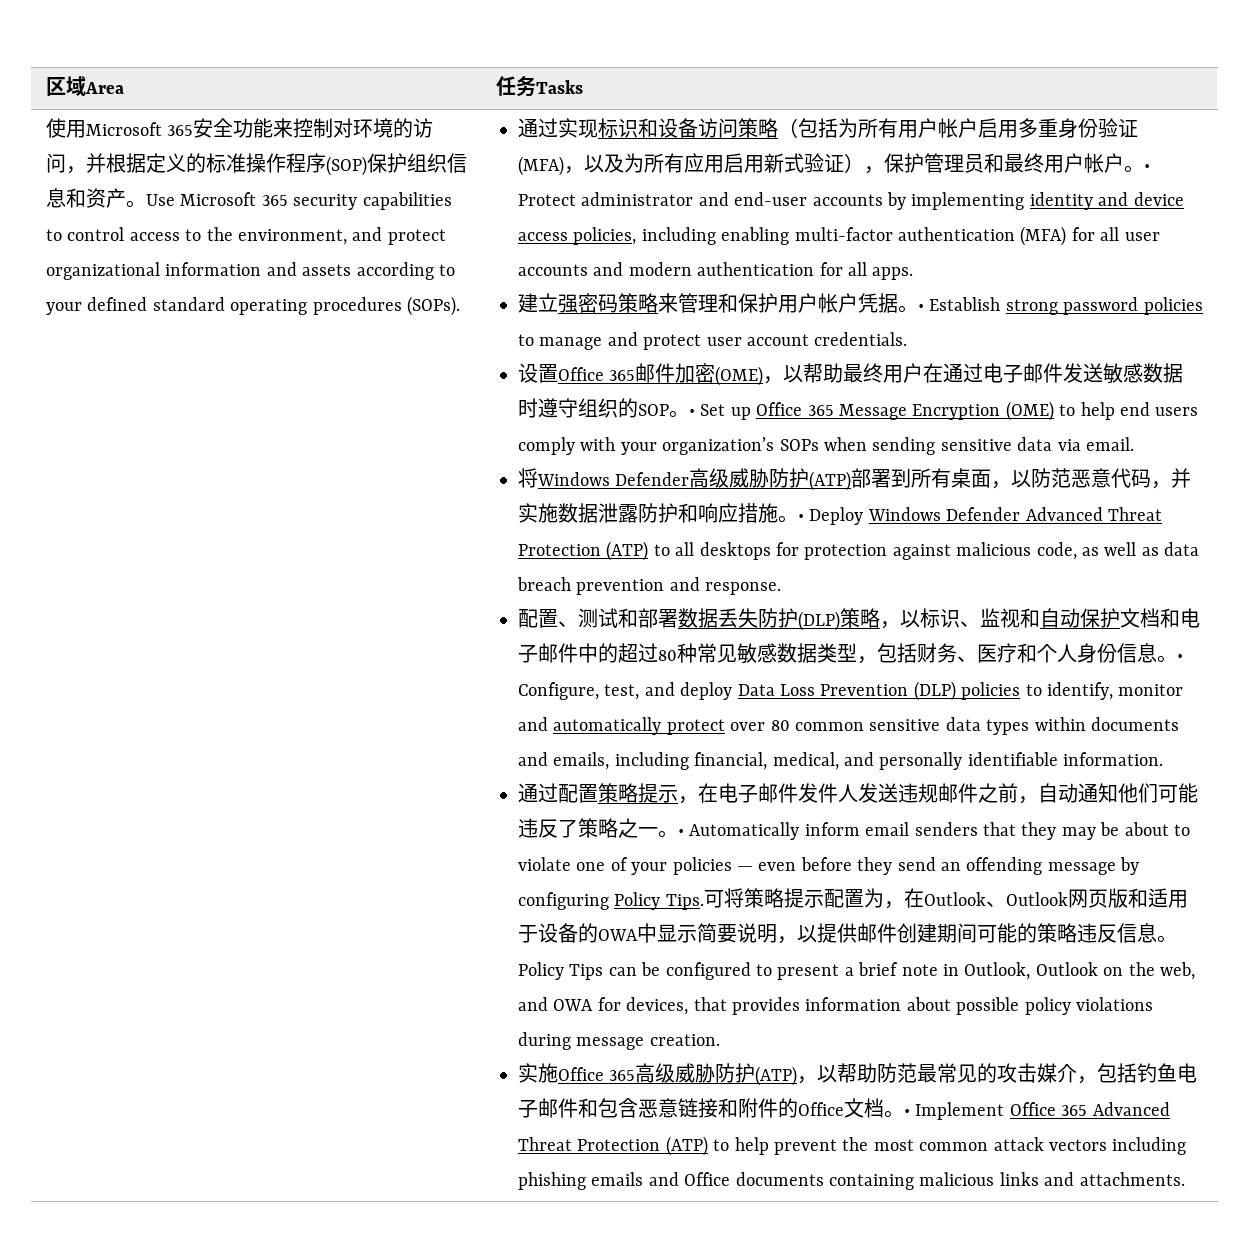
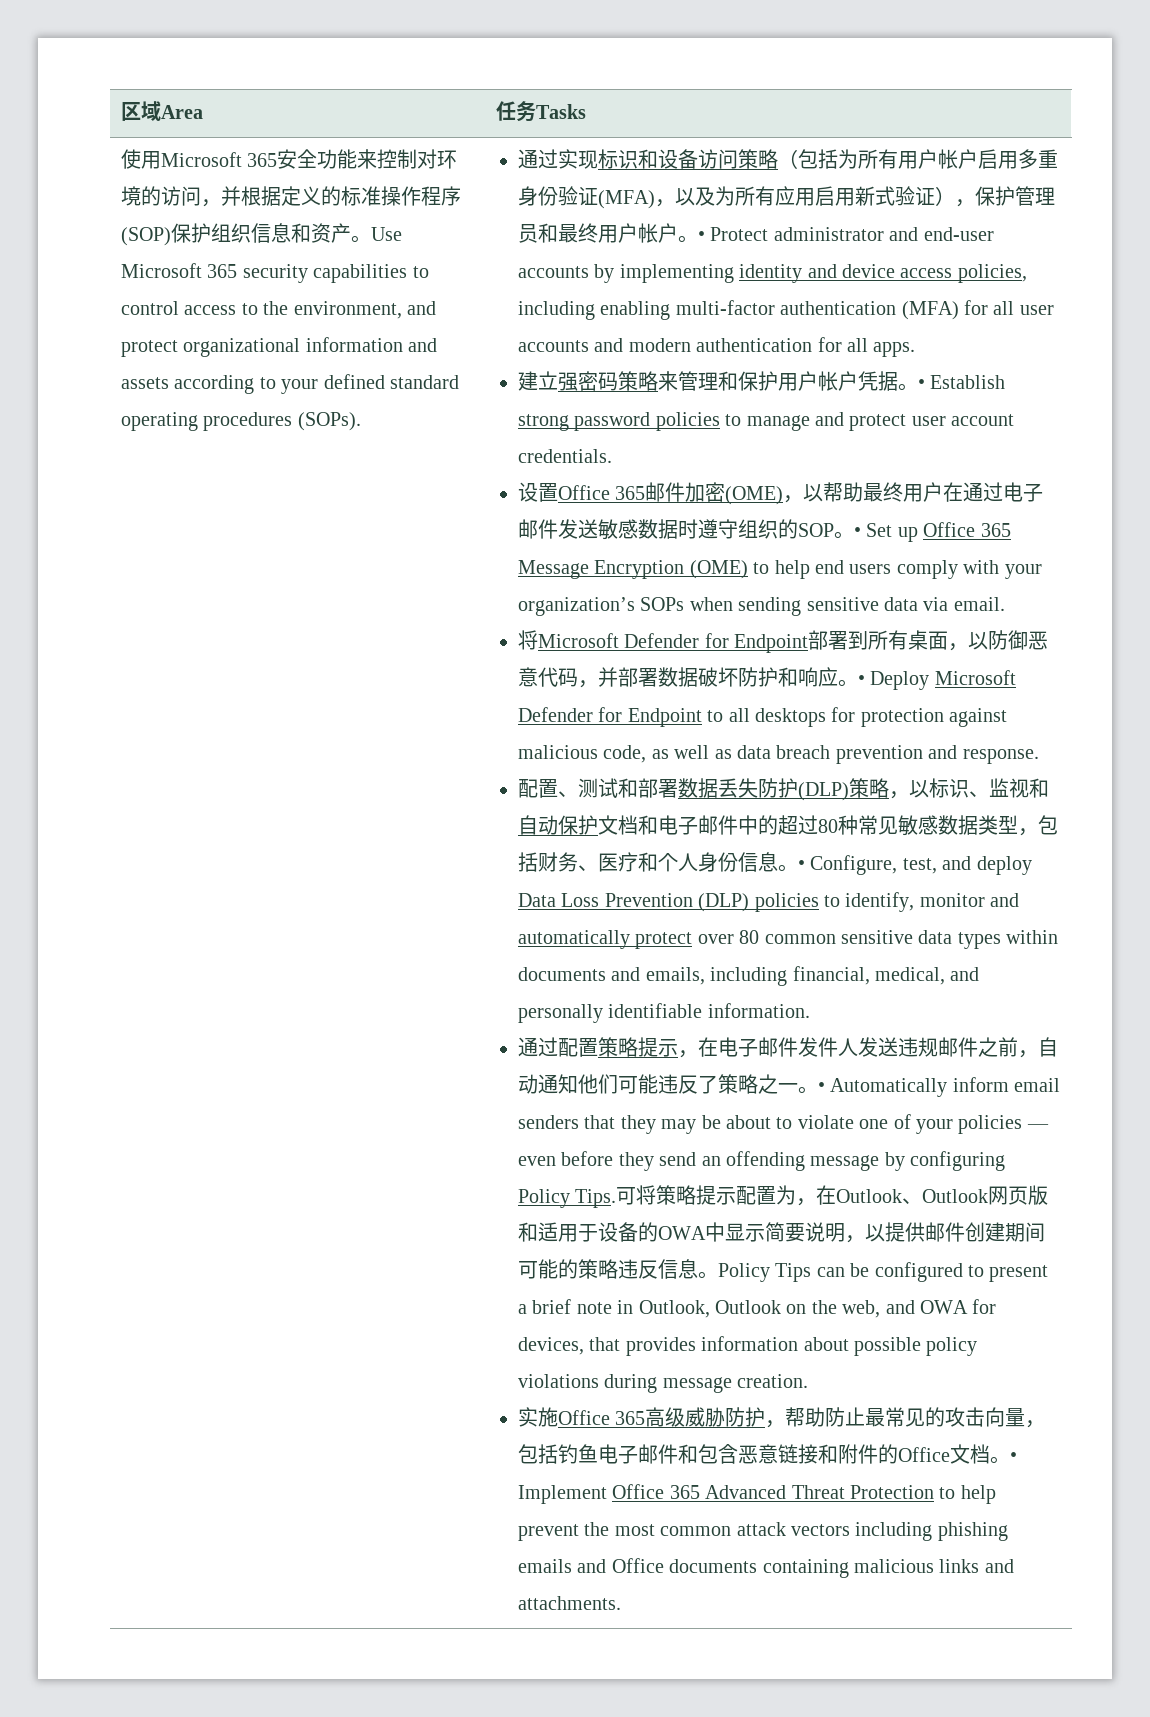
[536,468,852,491] Windows Defender高级威胁防护(ATP) -> [537,633,809,653] Microsoft Defender for Endpoint
[1051,468,1072,488] 范 -> [1008,630,1029,650] 御
[517,503,638,523] 实施数据泄露 -> [617,667,738,687] 部署数据破坏
[737,503,778,523] 措施 -> (838, 677) none
[867,507,1162,521] [517,541,649,561] Windows Defender Advanced Threat Protection (ATP) -> [934,670,1016,685] [517,707,702,727] Microsoft Defender for Endpoint
[755,1063,918,1086] (ATP)，以帮助防范 -> [765,1407,866,1428] ，帮助防止
[1037,1063,1078,1083] 媒介 -> [985,1407,1026,1427] 向量
[665,1136,708,1156] (ATP) -> (934, 1492) none

